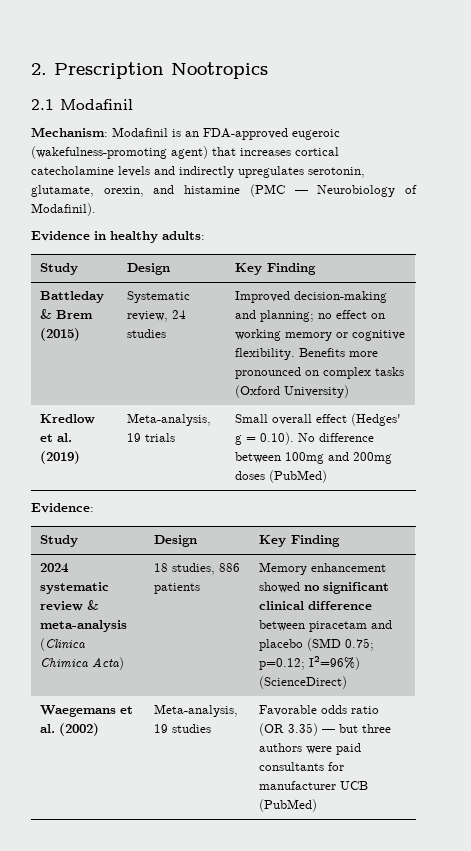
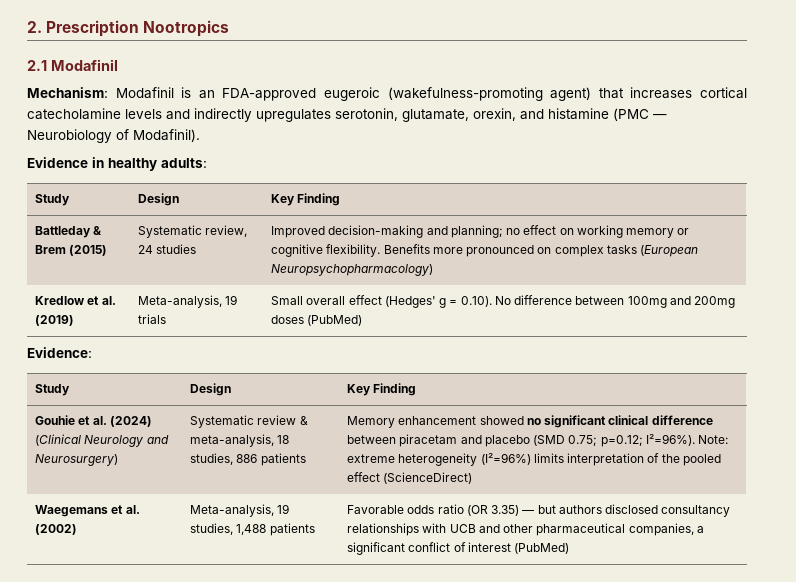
[235,385,350,398] (Oxford University) -> [640,245,699,257] [271,264,434,276] (European Neuropsychopharmacology)
[40,563,70,573] [40,582,110,594] [40,600,100,611] [40,620,128,632] [40,638,86,651] [40,657,125,670] 2024 systematic review & meta-analysis (Clinica Chimica Acta) | -> [35,415,152,427] [35,434,169,447] [35,454,119,466] [190,415,308,428] [190,434,275,447] Gouhie et al. (2024) (Clinical Neurology and Neurosurgery) | Systematic review & meta-analysis,
[309,656,361,670] I²=96%) -> [645,434,729,446] [347,453,721,466] [347,472,381,482] I²=96%). Note: extreme heterogeneity (I²=96%) limits interpretation of the pooled effect
[172,724,212,733] studies -> [190,523,315,536] studies, 1,488 patients
[362,724,392,733] [259,743,362,755] [259,762,345,771] [259,781,369,790] three authors were paid consultants for manufacturer UCB -> [558,504,731,517] [347,523,704,536] [347,542,511,555] authors disclosed consultancy relationships with UCB and other pharmaceutical companies, a significant conflict of interest

